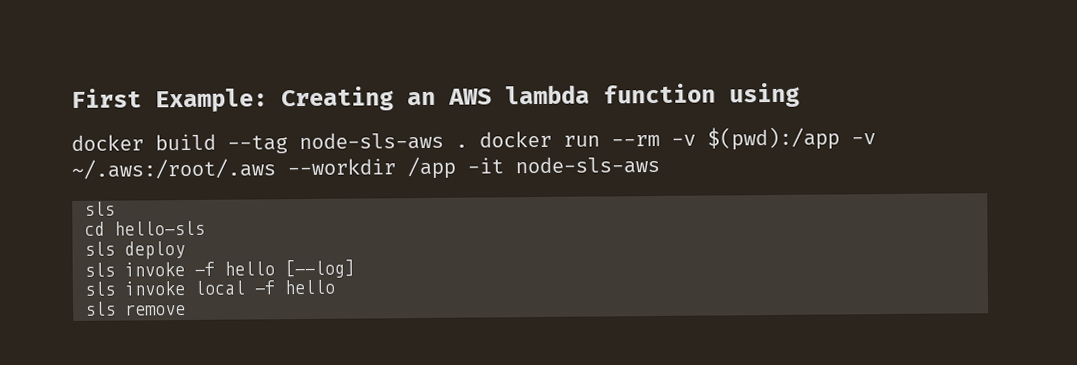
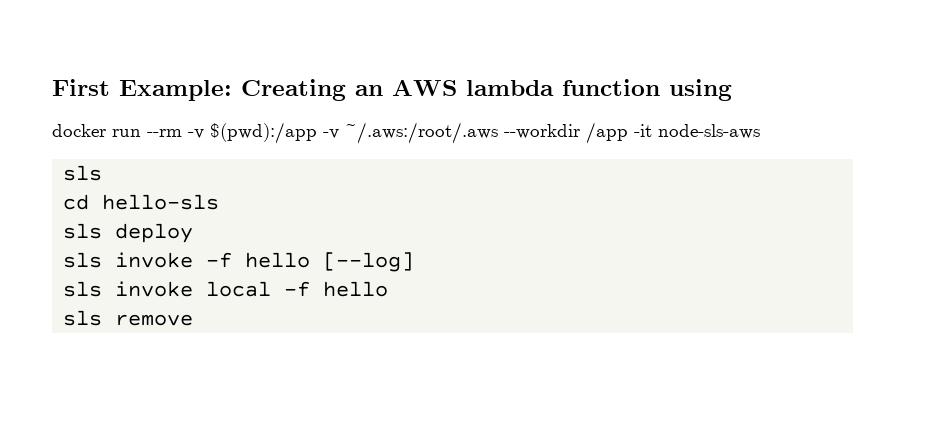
[155,130,552,154] build --tag node-sls-aws . docker -> (106, 130) none

